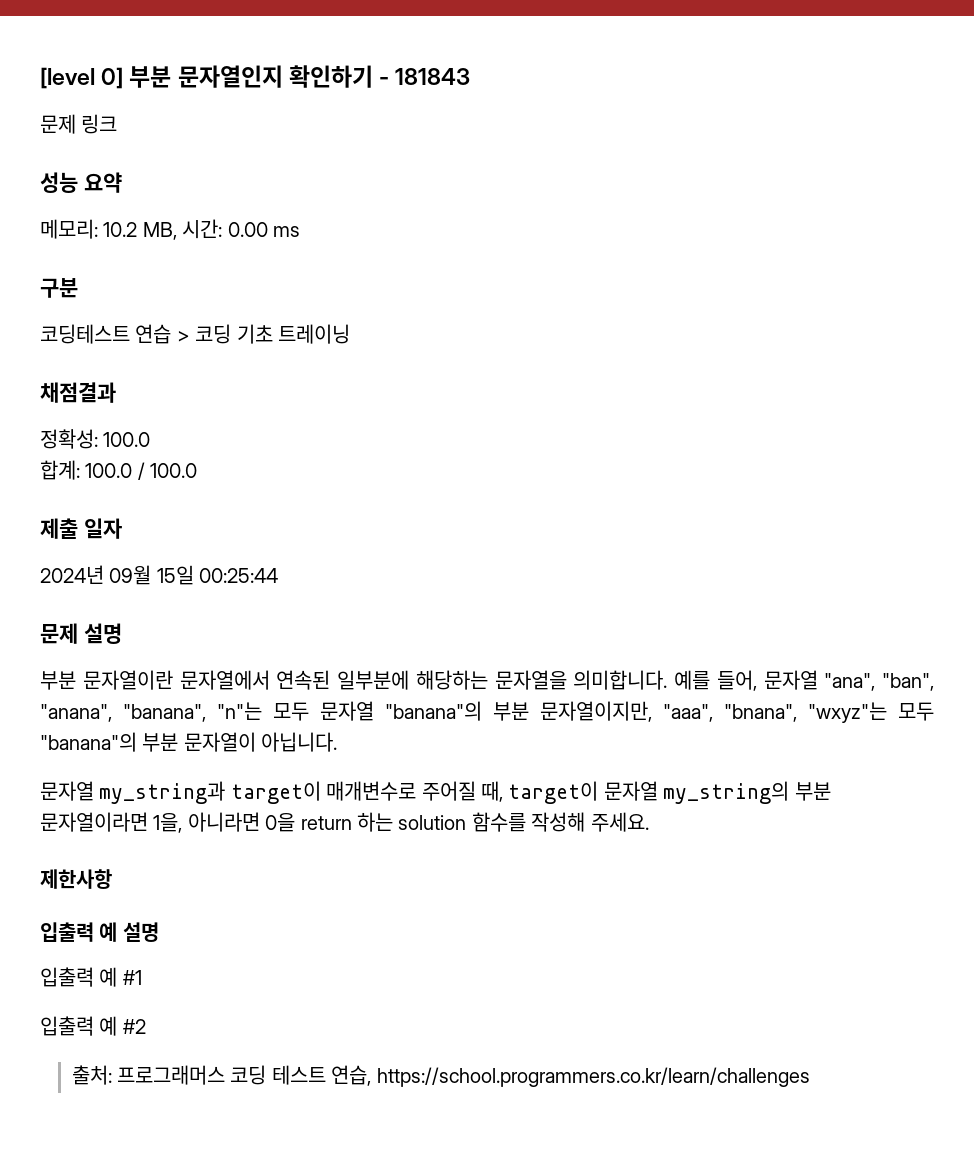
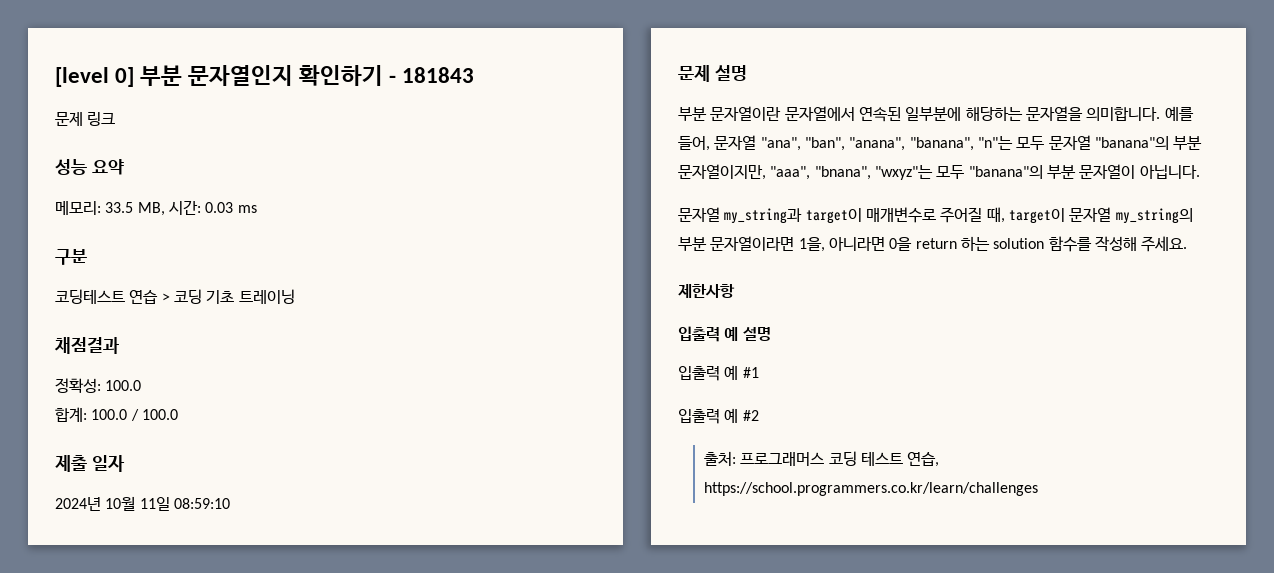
[103,222,138,237] 10.2 -> [105,202,134,213] 33.5
[227,222,268,237] 0.00 -> [205,202,234,213] 0.03
[109,565,279,585] 09월 15일 00:25:44 -> [105,496,230,511] 10월 11일 08:59:10

